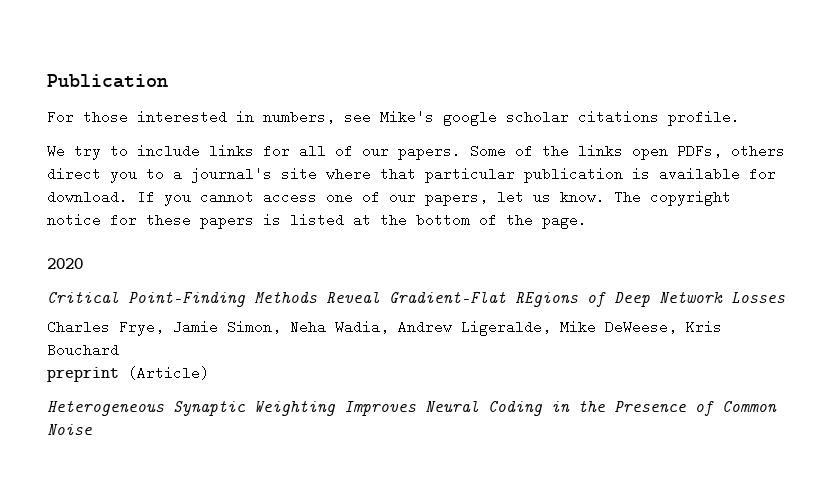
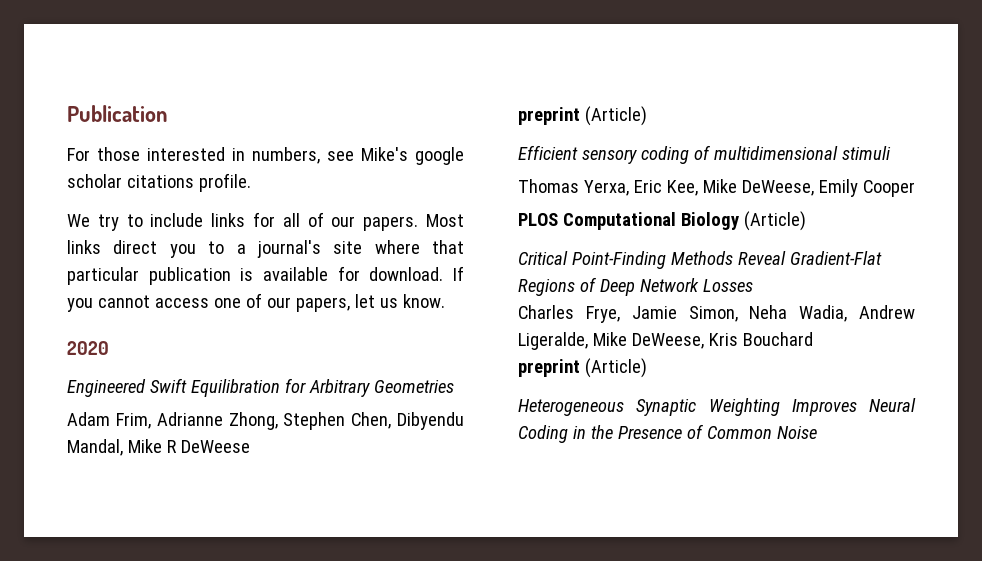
[470,144,785,160] Some of the links open PDFs, others -> [426,214,465,227] [67,240,101,254] Most links
[614,190,731,206] [47,213,587,229] [47,258,83,269] The copyright notice for these papers is listed at the bottom of the page. // 2020 -> [67,341,109,355] [67,378,454,397] [67,412,464,430] [67,439,250,456] [518,106,647,126] [518,145,891,164] [518,179,915,197] [518,211,806,231] // 2020 // Engineered Swift Equilibration for Arbitrary Geometries // Adam Frim, Adrianne Zhong, Stephen Chen, Dibyendu Mandal, Mike R DeWeese // preprint (Article) // Efficient sensory coding of multidimensional stimuli // Thomas Yerxa, Eric Kee, Mike DeWeese, Emily Cooper // PLOS Computational Biology (Article)
[515,292,578,307] REgions -> [518,279,575,296] Regions

